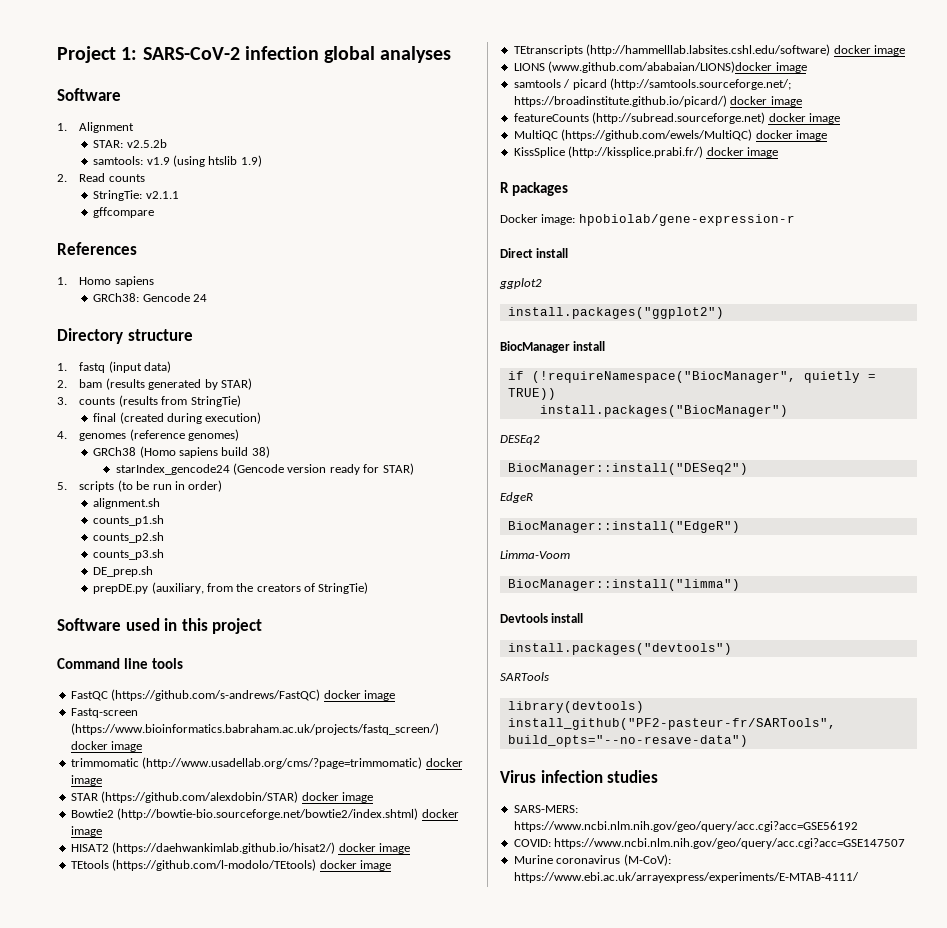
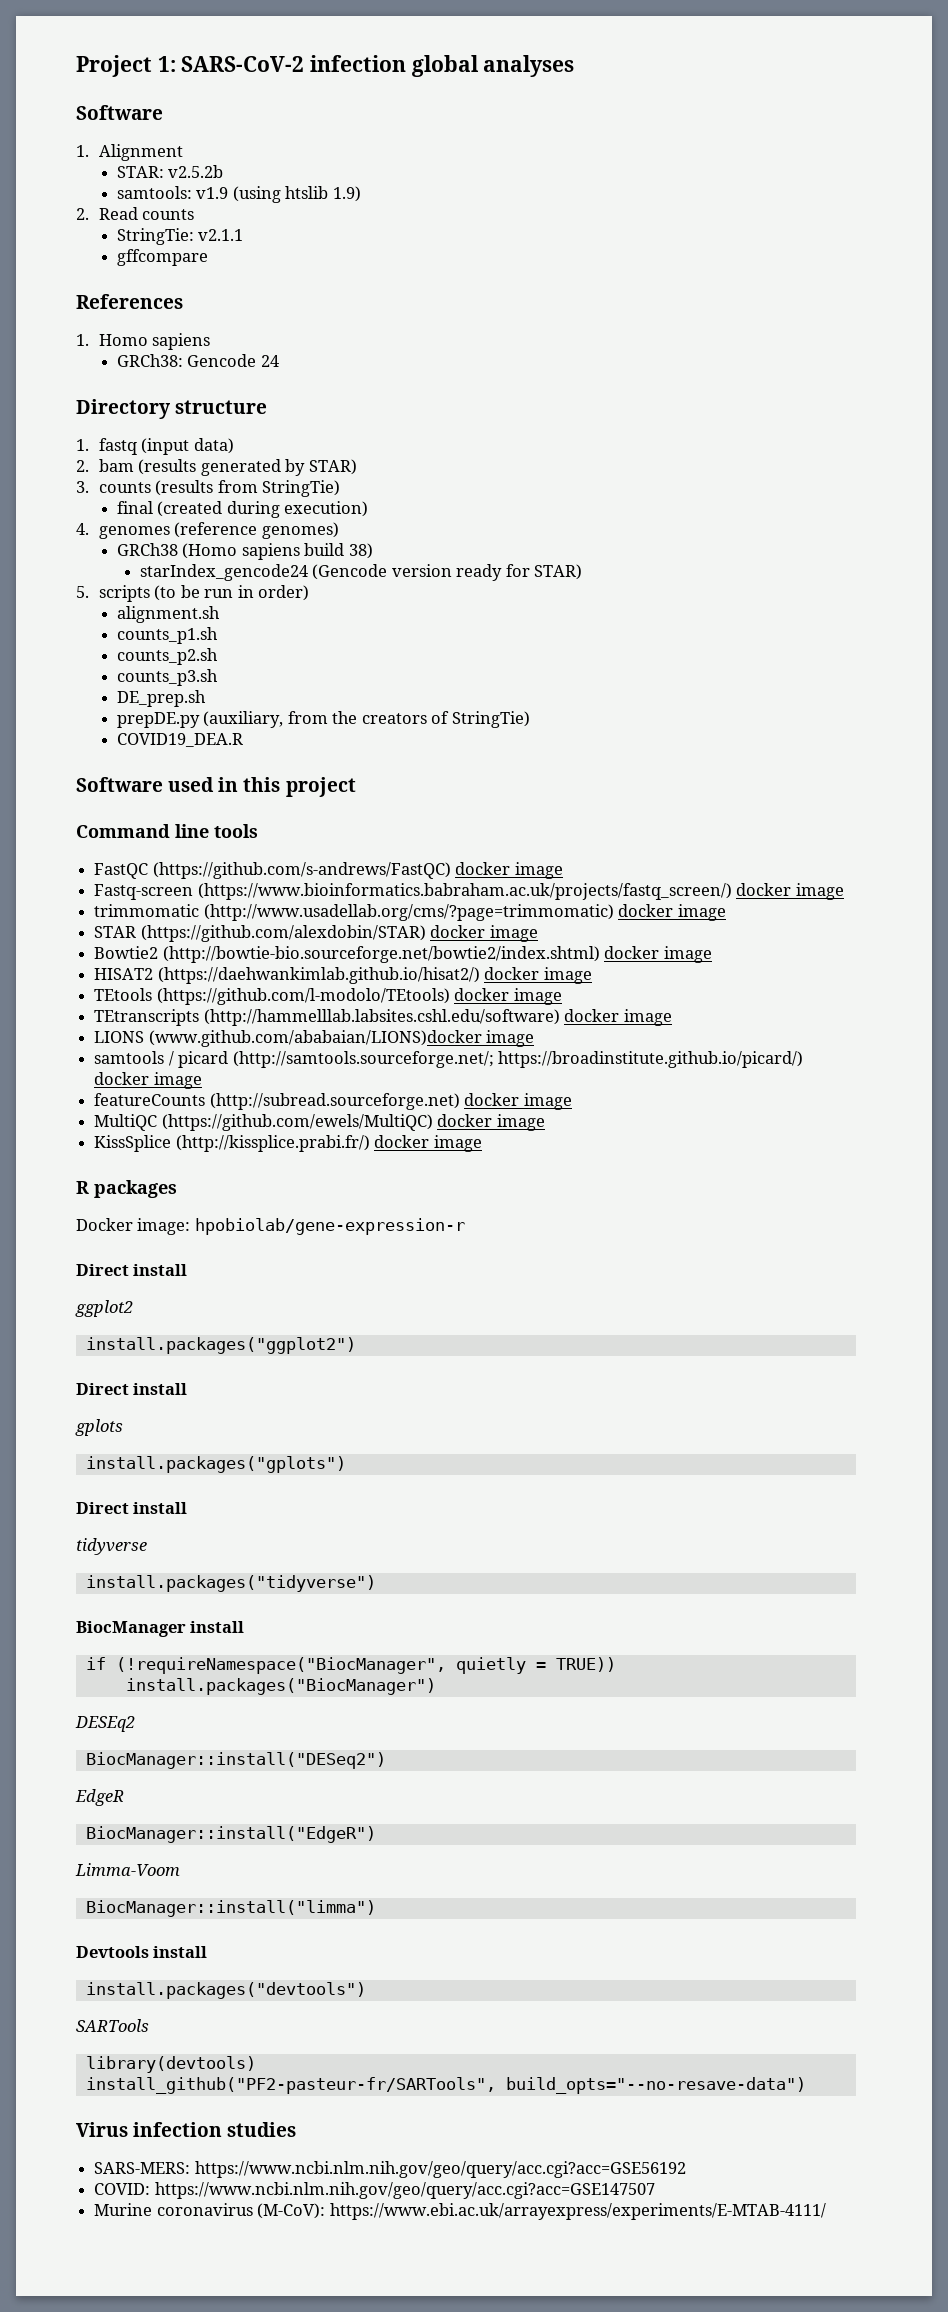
(369, 588) none -> [116,733,243,747] // COVID19_DEA.R
(724, 313) none -> [76,1383,188,1395] [75,1419,123,1436] [85,1456,346,1473] [76,1502,188,1514] [76,1538,147,1555] [85,1575,376,1592] // Direct install // gplots // install.packages("gplots") // Direct install // tidyverse // install.packages("tidyverse")

